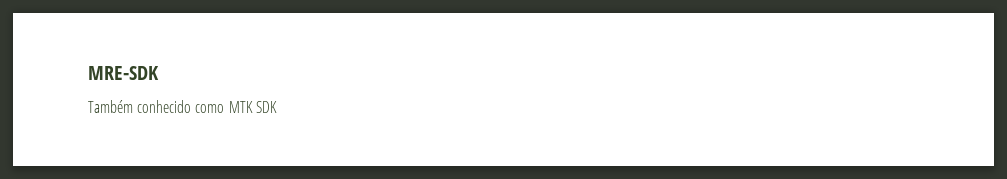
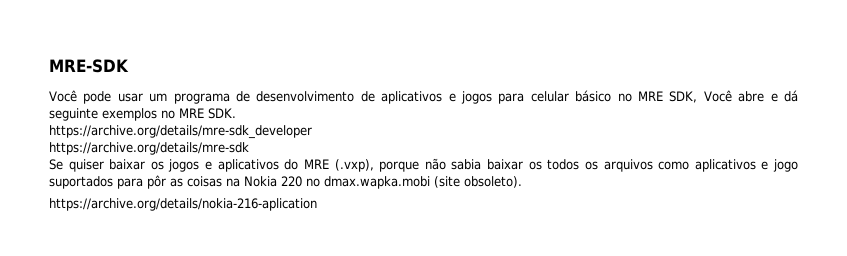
[88,100,277,113] Também conhecido como MTK SDK -> [49,90,798,104] [49,108,236,121] [49,125,312,139] [49,142,249,155] [49,158,798,172] [49,175,522,189] [49,198,317,211] Você pode usar um programa de desenvolvimento de aplicativos e jogos para celular básico no MRE SDK, Você abre e dá seguinte exemplos no MRE SDK. // https://archive.org/details/mre-sdk_developer // https://archive.org/details/mre-sdk // Se quiser baixar os jogos e aplicativos do MRE (.vxp), porque não sabia baixar os todos os arquivos como aplicativos e jogo suportados para pôr as coisas na Nokia 220 no dmax.wapka.mobi (site obsoleto). // https://archive.org/details/nokia-216-aplication

